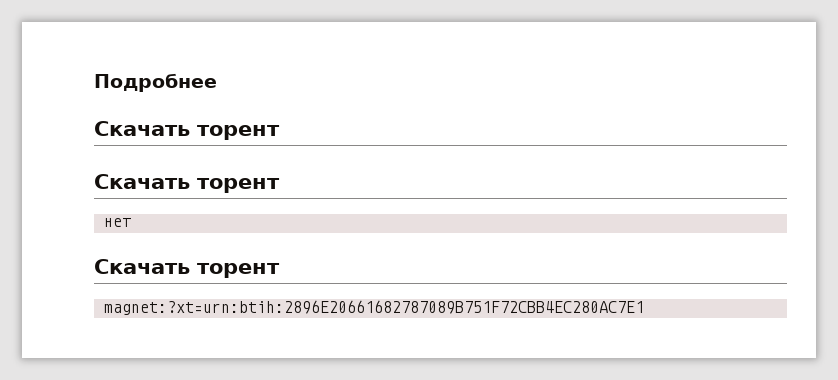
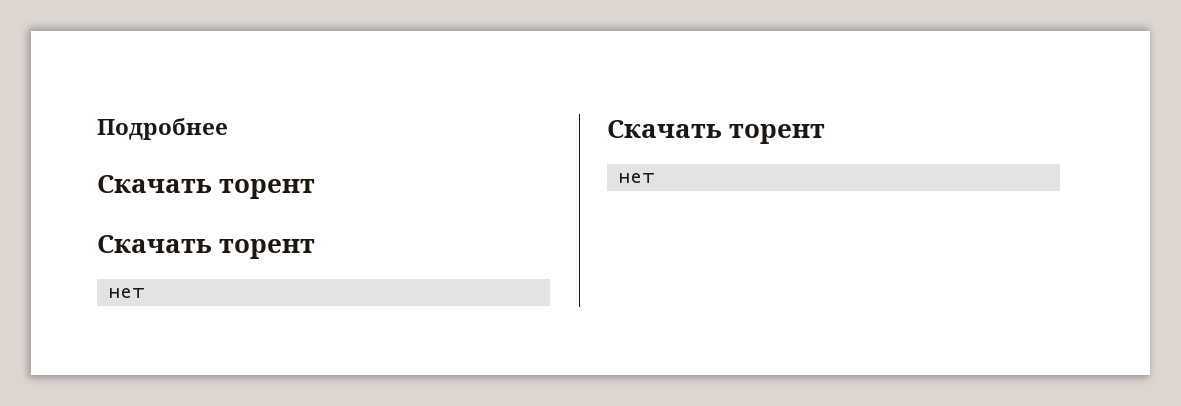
[103,300,644,315] magnet:?xt=urn:btih:2896E20661682787089B751F72CBB4EC280AC7E1 -> [618,173,655,183] нет

